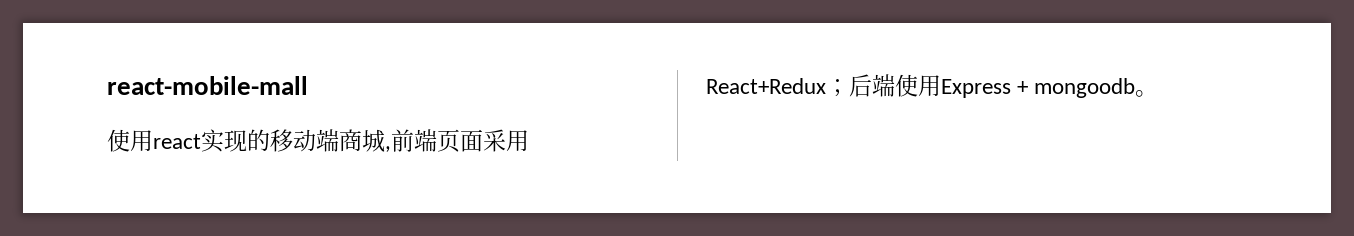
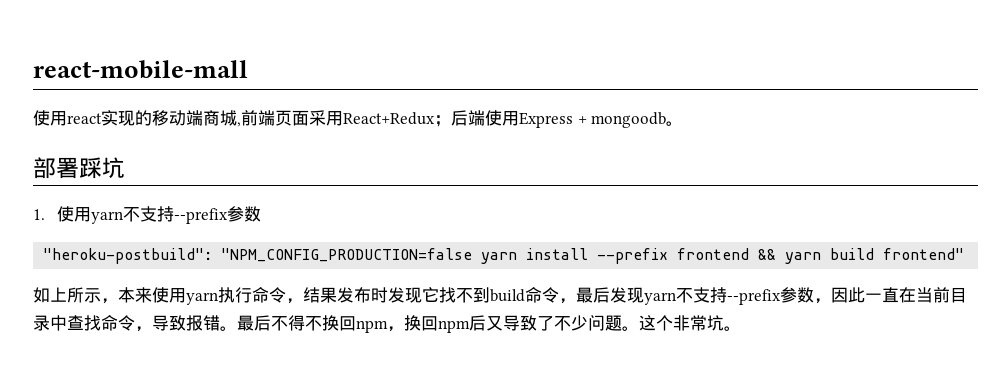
(1159, 93) none -> [33,157,125,179] [33,206,262,224] [43,248,965,264] [33,287,967,305] [33,315,741,333] // 部署踩坑 // 1.使用yarn不支持--prefix参数 // "heroku-postbuild": "NPM_CONFIG_PRODUCTION=false yarn install --prefix frontend && yarn build frontend" // 如上所示，本来使用yarn执行命令，结果发布时发现它找不到build命令，最后发现yarn不支持--prefix参数，因此一直在当前目录中查找命令，导致报错。最后不得不换回npm，换回npm后又导致了不少问题。这个非常坑。

